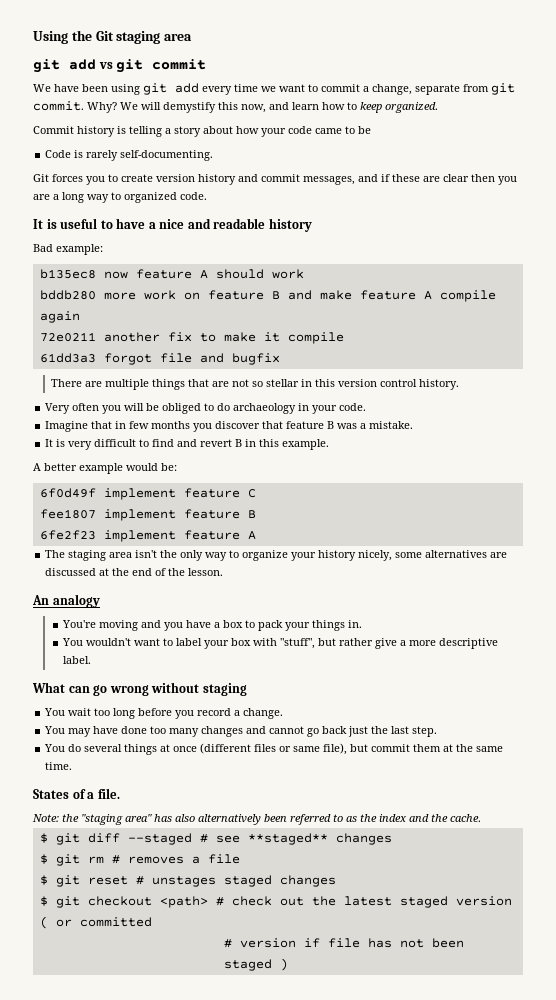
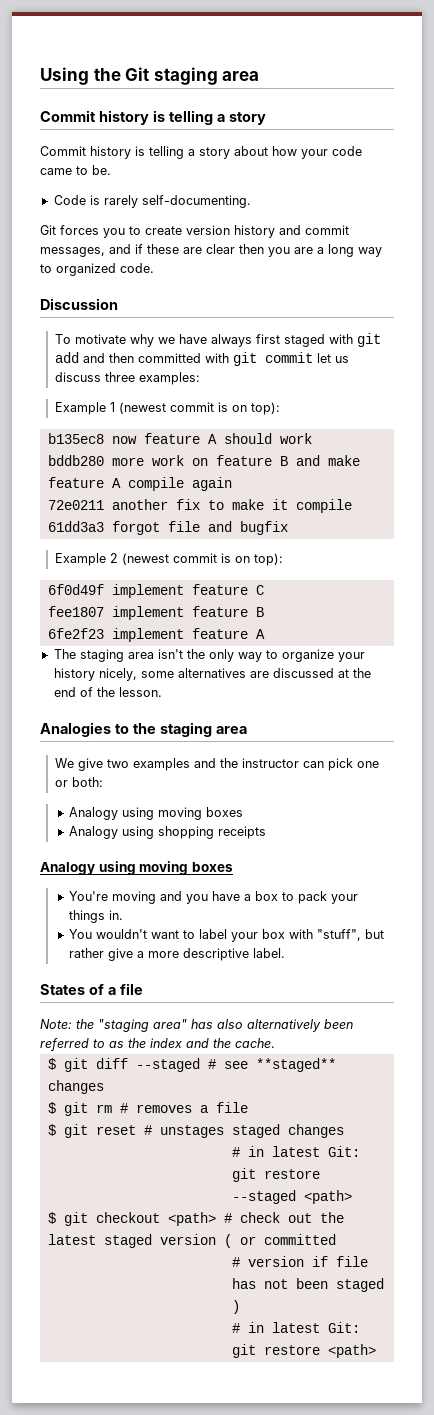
[33,59,207,73] [33,83,515,95] [33,101,438,113] git add vs git commit // We have been using git add every time we want to commit a change, separate from git commit. Why? We will demystify this now, and learn how to keep organized. -> [40,110,266,125] Commit history is telling a story
[358,126,371,134] be -> [92,165,111,175] be.
[33,218,312,232] [33,244,103,255] It is useful to have a nice and readable history // Bad example: -> [40,298,118,310] [55,333,382,347] [55,352,350,366] [55,372,201,385] [55,402,281,415] Discussion // To motivate why we have always first staged with git add and then committed with git commit let us discuss three examples: // Example 1 (newest commit is on top):
[50,379,459,390] [45,403,367,414] [45,421,414,432] [45,439,330,450] [33,463,177,474] There are multiple things that are not so stellar in this version control history. // Very often you will be obliged to do archaeology in your code. // Imagine that in few months you discover that feature B was a mistake. // It is very difficult to find and revert B in this example. // A better example would be: -> [55,553,284,566] Example 2 (newest commit is on top):
[32,594,100,608] An analogy -> [40,722,247,737] [55,758,380,771] [55,777,104,787] [68,807,243,820] [68,826,266,839] [40,861,233,875] Analogies to the staging area // We give two examples and the instructor can pick one or both: // Analogy using moving boxes // Analogy using shopping receipts // Analogy using moving boxes
[32,682,247,696] [44,708,284,719] [44,726,438,737] [44,743,504,755] [45,762,73,770] // What can go wrong without staging // You wait too long before you record a change. // You may have done too many changes and cannot go back just the last step. // You do several things at once (different files or same file), but commit them at the same time. -> (285, 953) none
[97,788,120,799] file. -> [119,983,143,995] file
(336, 881) none -> [231,1146,360,1157] [231,1168,320,1182] [231,1190,352,1204] // # in latest Git: git restore --staged <path>
(288, 964) none -> [231,1322,360,1333] [231,1344,376,1358] // # in latest Git: git restore <path>

